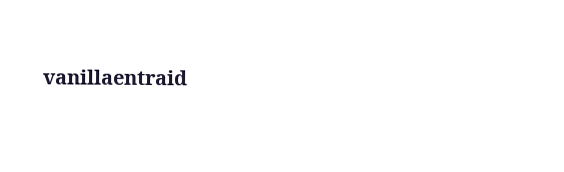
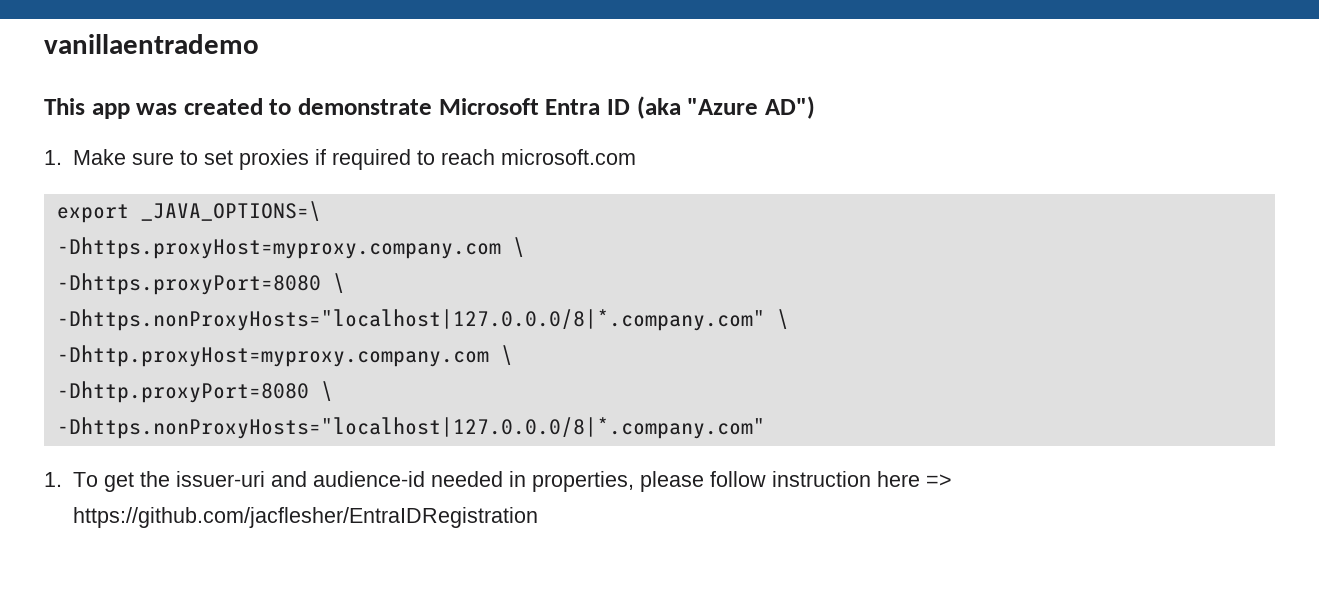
[43,69,188,86] vanillaentraid -> [44,34,259,54] [44,96,815,119] [44,149,636,170] [56,201,321,223] [56,237,525,259] [56,273,345,295] [56,309,789,331] [56,345,513,367] [56,381,333,403] [56,417,765,439] [44,471,952,492] [72,507,538,528] vanillaentrademo // This app was created to demonstrate Microsoft Entra ID (aka "Azure AD") // 1. Make sure to set proxies if required to reach microsoft.com // export _JAVA_OPTIONS=\ // -Dhttps.proxyHost=myproxy.company.com \ // -Dhttps.proxyPort=8080 \ // -Dhttps.nonProxyHosts="localhost|127.0.0.0/8|*.company.com" \ // -Dhttp.proxyHost=myproxy.company.com \ // -Dhttp.proxyPort=8080 \ // -Dhttps.nonProxyHosts="localhost|127.0.0.0/8|*.company.com" // 1. To get the issuer-uri and audience-id needed in properties, please follow instruction here => https://github.com/jacflesher/EntraIDRegistration

